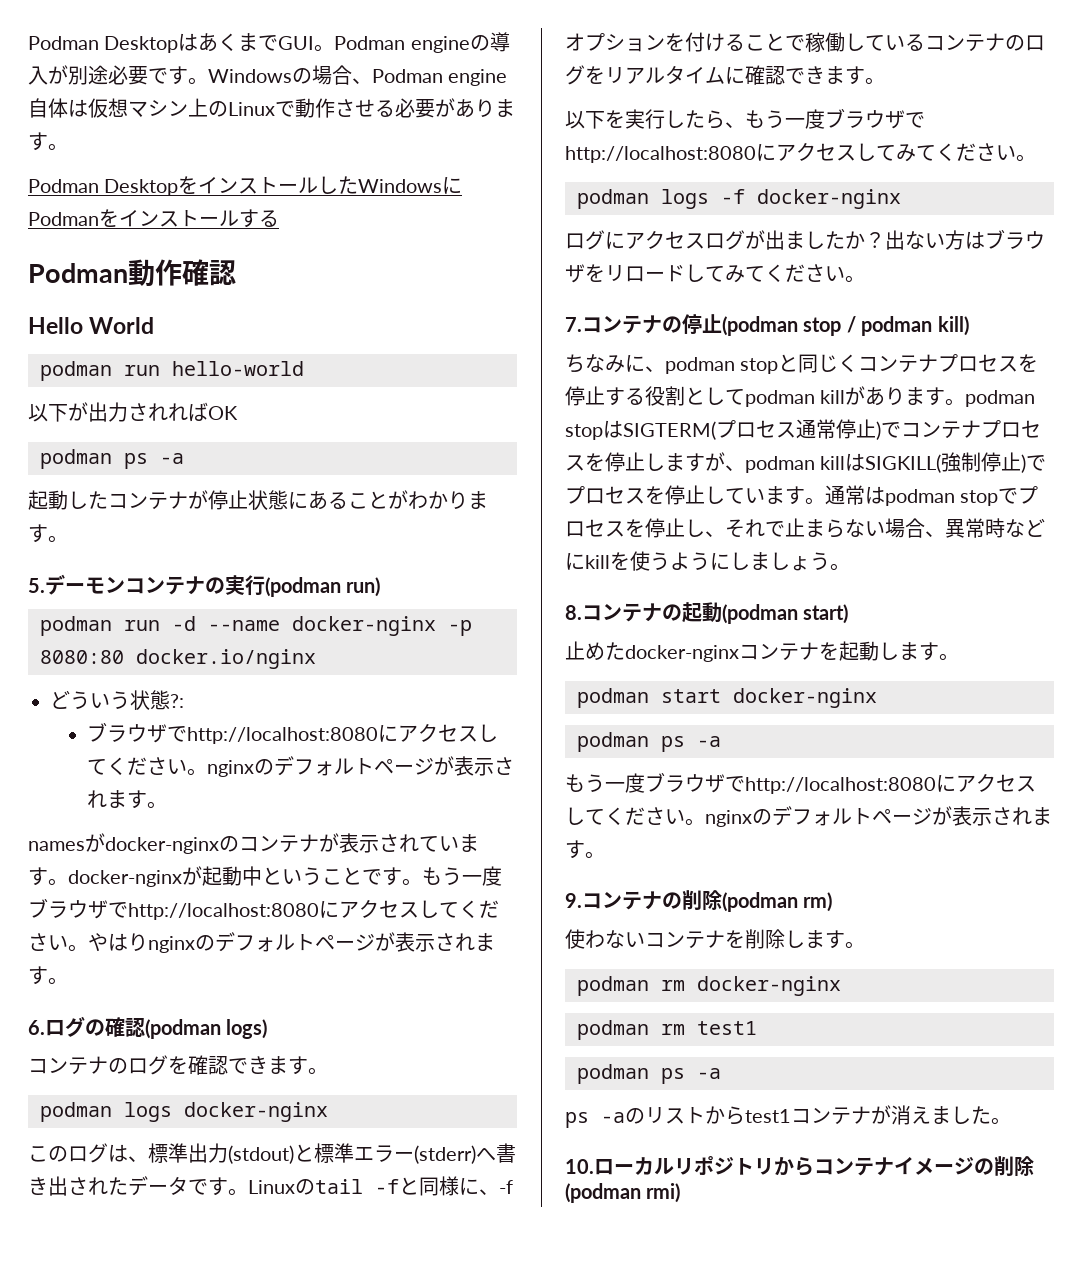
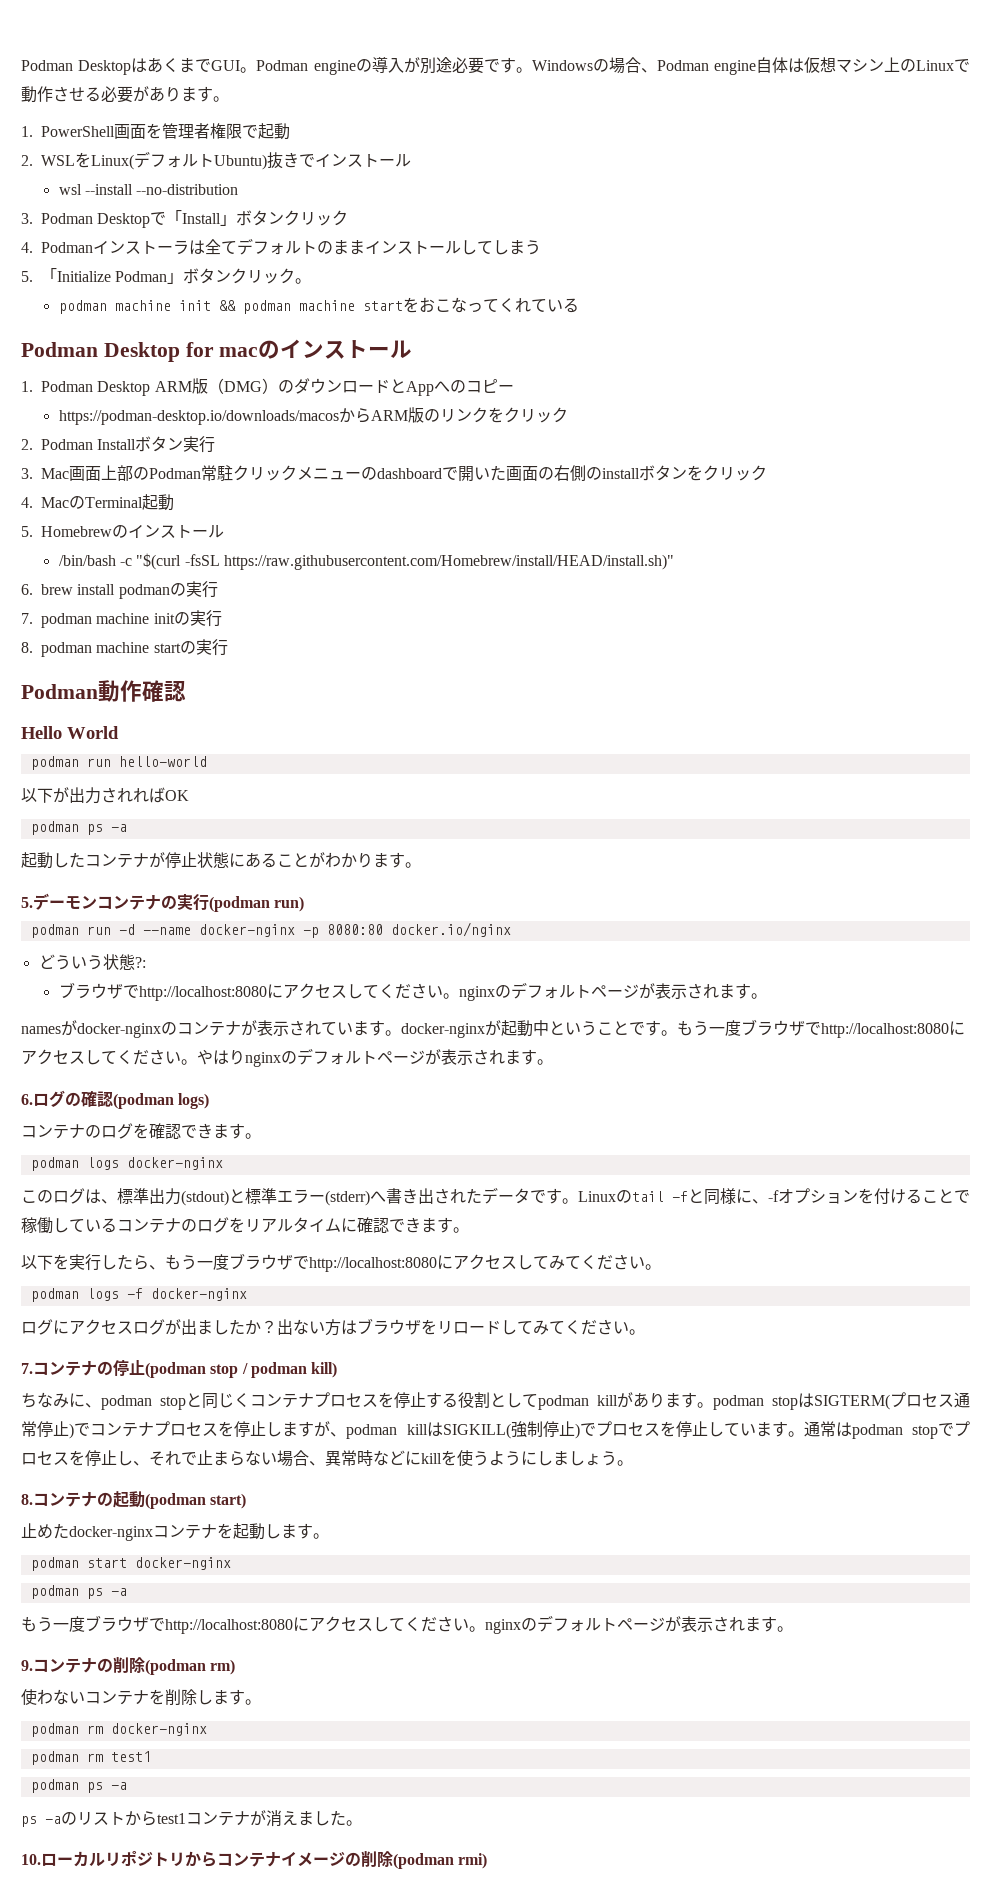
[28,176,463,196] [28,209,279,228] Podman DesktopをインストールしたWindowsにPodmanをインストールする -> [21,123,290,140] [21,151,411,170] [58,184,239,195] [21,210,349,228] [21,238,541,255] [21,268,312,284] [58,297,579,314] [21,339,413,362] [21,378,514,396] [58,407,568,425] [21,436,216,453] [21,465,767,482] [21,494,174,511] [21,524,224,538] [58,553,674,570] [21,581,218,599] [21,610,222,628] [21,639,228,657] 1. PowerShell画面を管理者権限で起動 // 2. WSLをLinux(デフォルトUbuntu)抜きでインストール // wsl --install --no-distribution // 3. Podman Desktopで「Install」ボタンクリック // 4. Podmanインストーラは全てデフォルトのままインストールしてしまう // 5.「Initialize Podman」ボタンクリック。 // podman machine init && podman machine startをおこなってくれている // Podman Desktop for macのインストール // 1. Podman Desktop ARM版（DMG）のダウンロードとAppへのコピー // https://podman-desktop.io/downloads/macosからARM版のリンクをクリック // 2. Podman Installボタン実行 // 3. Mac画面上部のPodman常駐クリックメニューのdashboardで開いた画面の右側のinstallボタンをクリック // 4. MacのTerminal起動 // 5. Homebrewのインストール // /bin/bash -c "$(curl -fsSL https://raw.githubusercontent.com/Homebrew/install/HEAD/install.sh)" // 6. brew install podmanの実行 // 7. podman machine initの実行 // 8. podman machine startの実行

